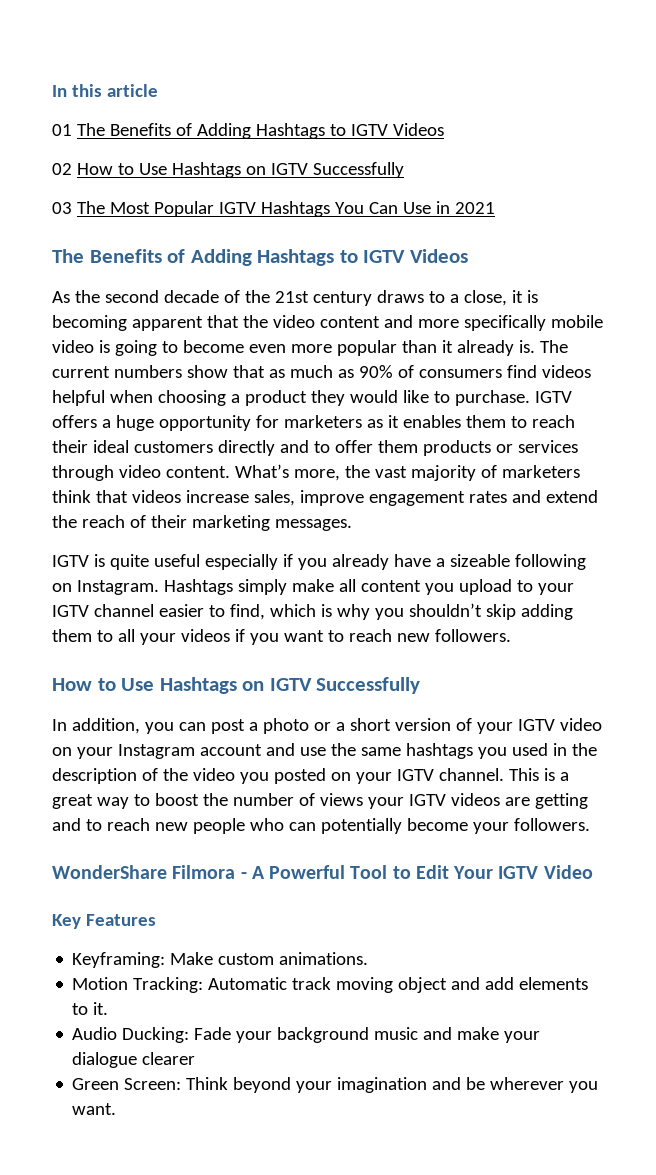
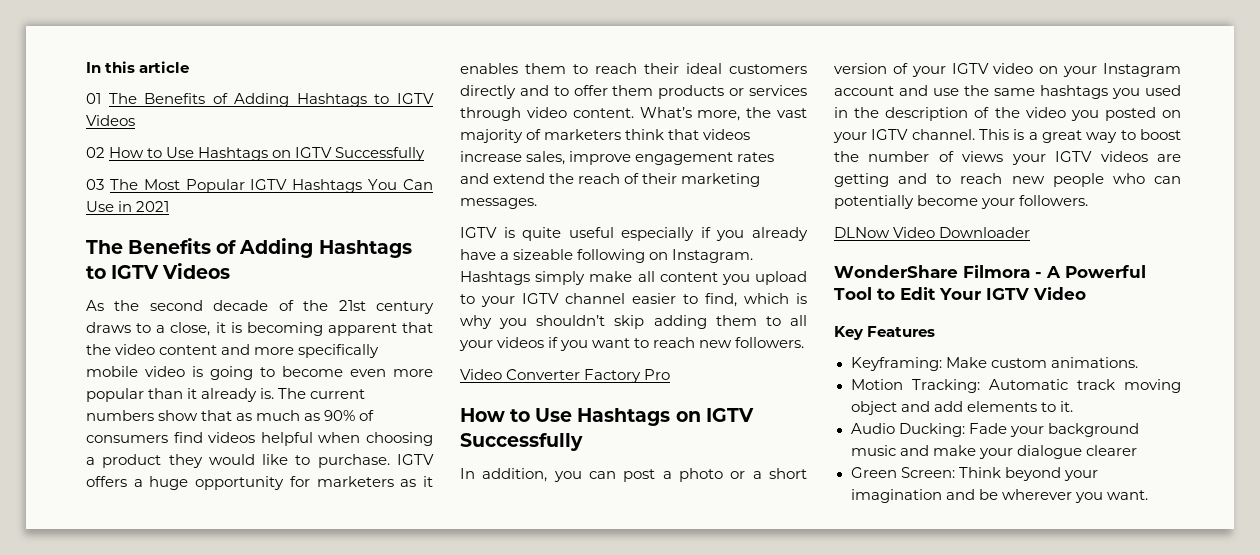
(511, 635) none -> [460,369,671,383] // Video Converter Factory Pro
(590, 824) none -> [834,227,1031,238] // DLNow Video Downloader

